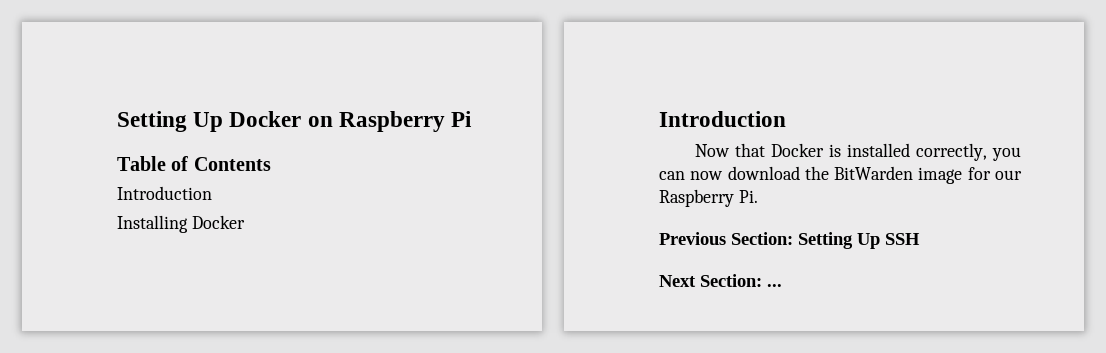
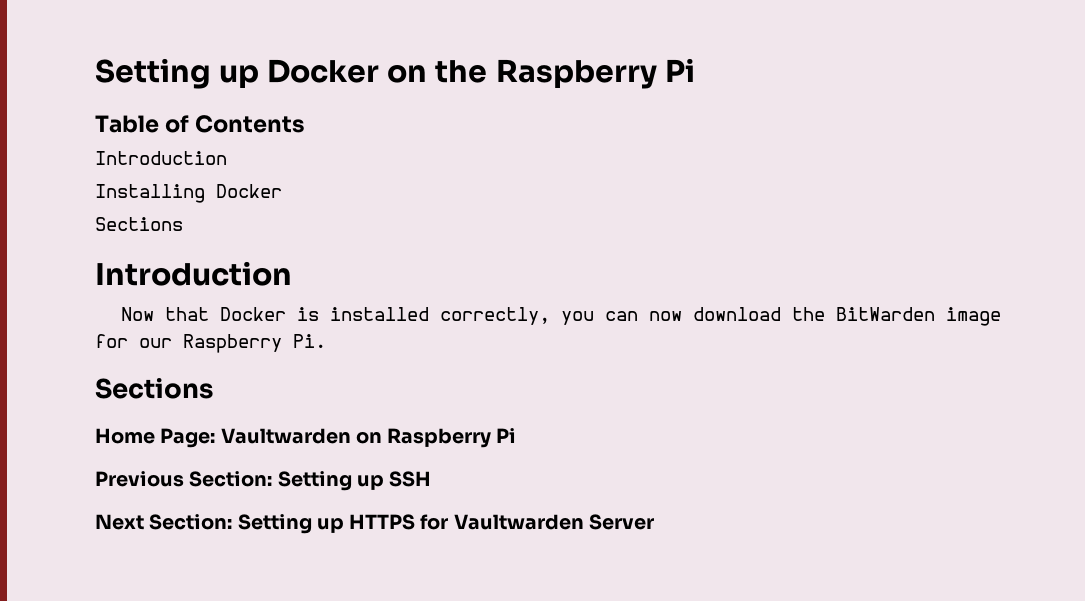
[117,111,224,132] Setting Up -> [95,58,260,89] Setting up
(333, 121) none -> [435,60,488,83] the
(245, 222) none -> [95,217,183,231] // Sections
(758, 196) none -> [95,378,213,399] [95,428,517,448] // Sections // Home Page: Vaultwarden on Raspberry Pi
[857,233,880,249] Up -> [356,475,384,490] up
[767,284,782,287] ... -> [237,514,654,534] Setting up HTTPS for Vaultwarden Server

